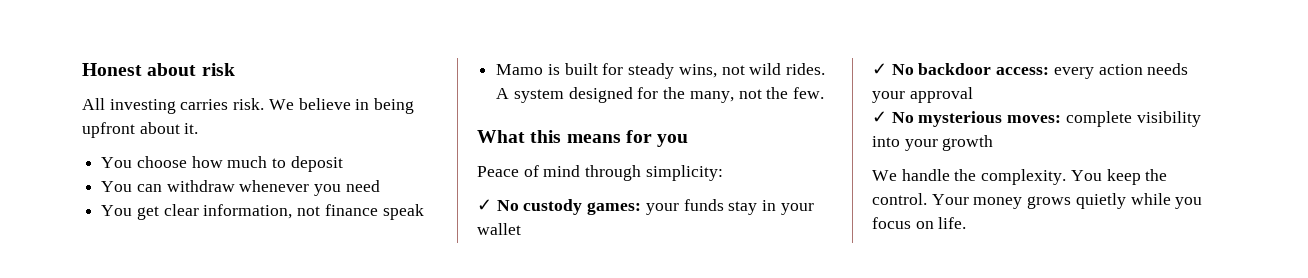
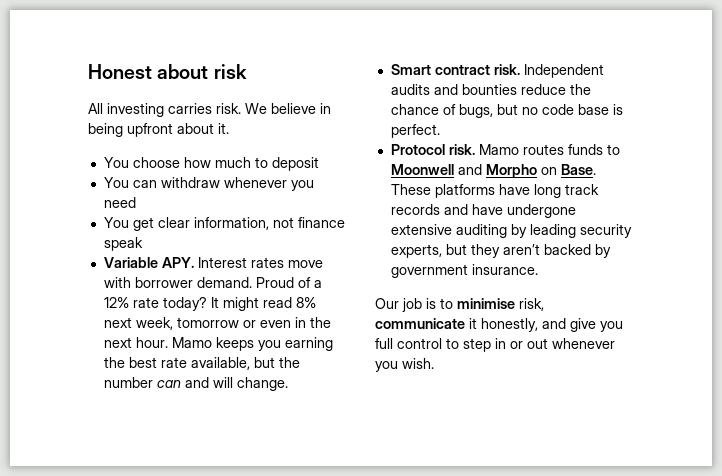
[496,63,826,79] [496,87,825,103] [477,130,689,147] [477,165,723,181] [477,199,814,215] [477,223,521,235] [872,63,1189,79] [872,87,973,103] [872,111,1201,127] [872,135,994,151] [872,169,1168,185] [872,193,1203,209] [872,217,967,229] Mamo is built for steady wins, not wild rides. A system designed for the many, not the few. // What this means for you // Peace of mind through simplicity: // ✓ No custody games: your funds stay in your wallet // ✓ No backdoor access: every action needs your approval // ✓ No mysterious moves: complete visibility into your growth // We handle the complexity. You keep the control. Your money grows quietly while you focus on life. -> [103,257,323,268] [103,277,322,288] [103,297,316,311] [103,317,331,330] [103,337,333,351] [103,357,300,370] [103,377,288,391] [390,64,604,78] [390,84,591,95] [390,104,623,118] [390,124,440,138] [390,144,620,155] [390,164,596,178] [390,184,599,198] [390,204,576,218] [390,224,632,238] [390,244,611,258] [390,264,538,278] [375,298,544,312] [375,318,623,332] [375,338,615,352] [375,358,434,372] Variable APY. Interest rates move with borrower demand. Proud of a 12% rate today? It might read 8% next week, tomorrow or even in the next hour. Mamo keeps you earning the best rate available, but the number can and will change. // Smart contract risk. Independent audits and bounties reduce the chance of bugs, but no code base is perfect. // Protocol risk. Mamo routes funds to Moonwell and Morpho on Base. These platforms have long track records and have undergone extensive auditing by leading security experts, but they aren’t backed by government insurance. // Our job is to minimise risk, communicate it honestly, and give you full control to step in or out whenever you wish.

